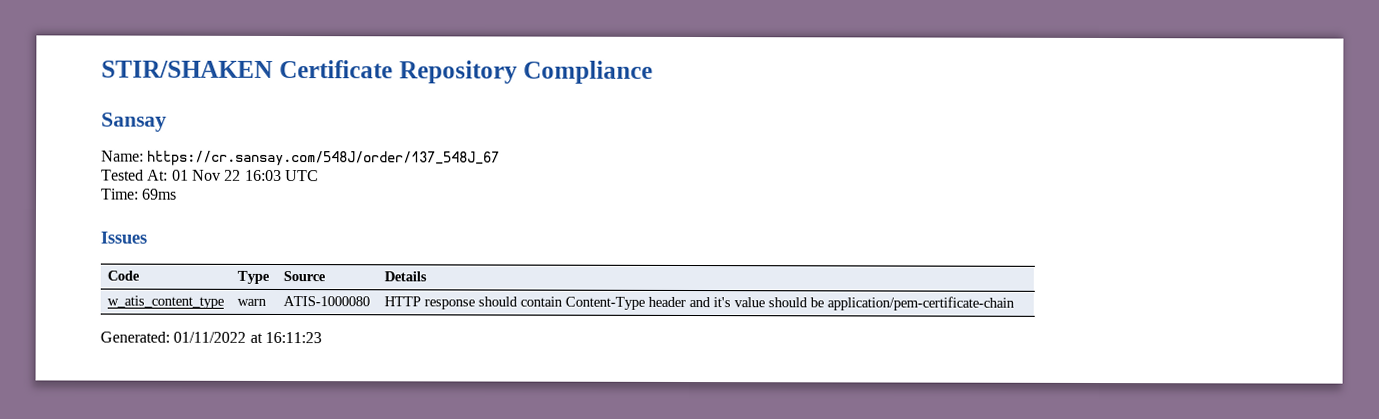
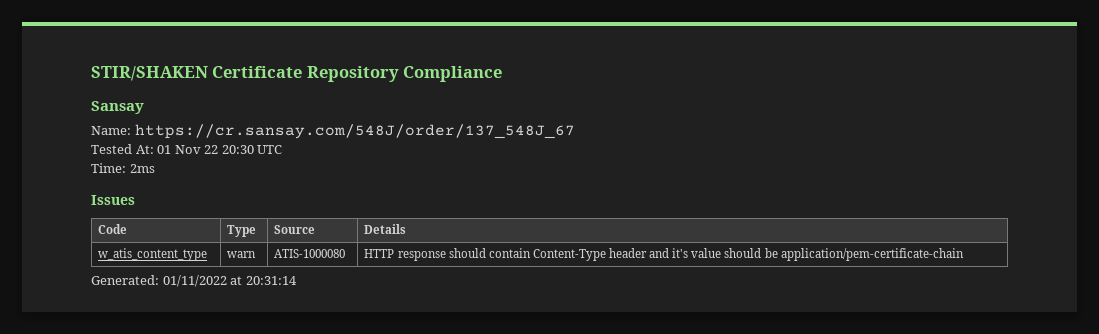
[244,169,282,182] 16:03 -> [221,145,254,154] 20:30
[142,188,178,200] 69ms -> [129,164,155,173] 2ms
[264,331,322,344] 16:11:23 -> [245,276,297,285] 20:31:14

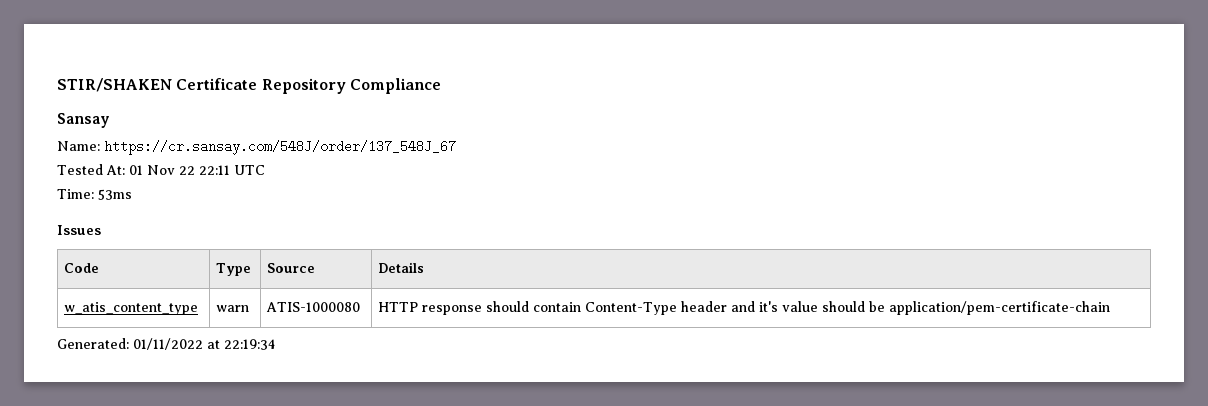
[221,145,254,154] 20:30 -> [198,165,230,175] 22:11
[129,164,155,173] 2ms -> [98,189,132,200] 53ms
[245,276,297,285] 20:31:14 -> [224,339,275,350] 22:19:34

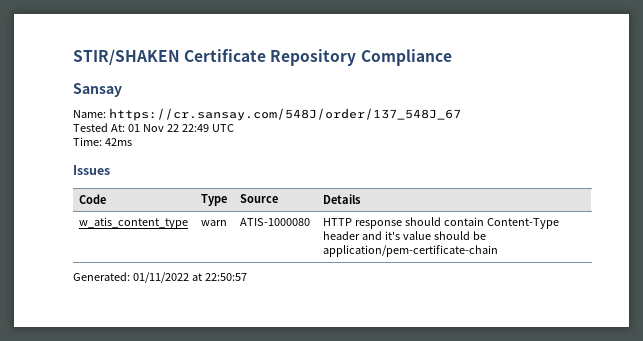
[198,165,230,175] 22:11 -> [181,124,209,132] 22:49
[98,189,132,200] 53ms -> [104,138,132,146] 42ms
[224,339,275,350] 22:19:34 -> [204,273,247,281] 22:50:57

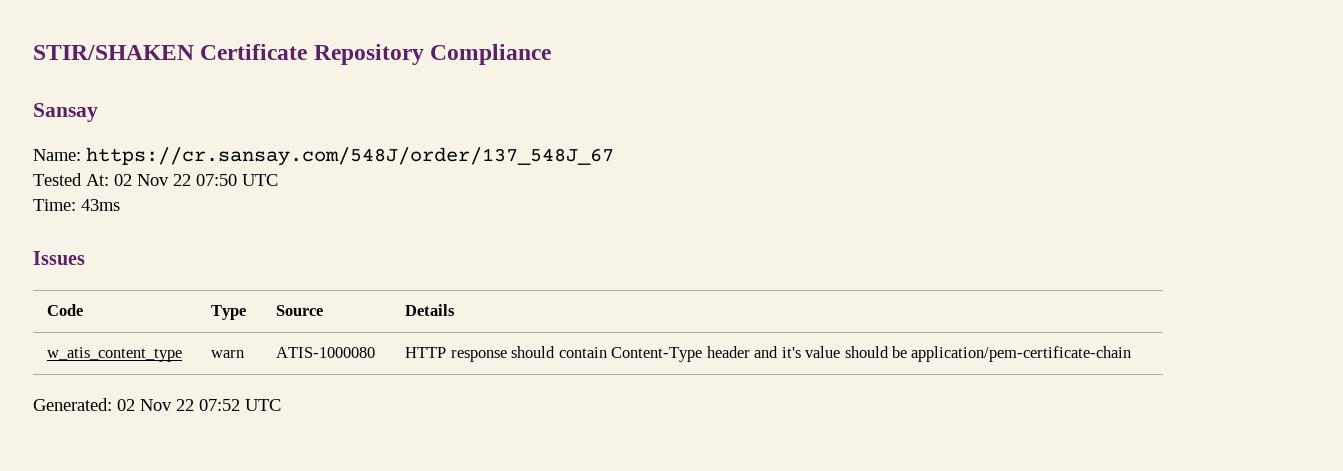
[127,124,209,132] 01 Nov 22 22:49 -> [114,174,237,186] 02 Nov 22 07:50
[104,138,132,146] 42ms -> [81,199,120,211] 43ms
[132,272,247,283] 01/11/2022 at 22:50:57 -> [117,399,281,411] 02 Nov 22 07:52 UTC

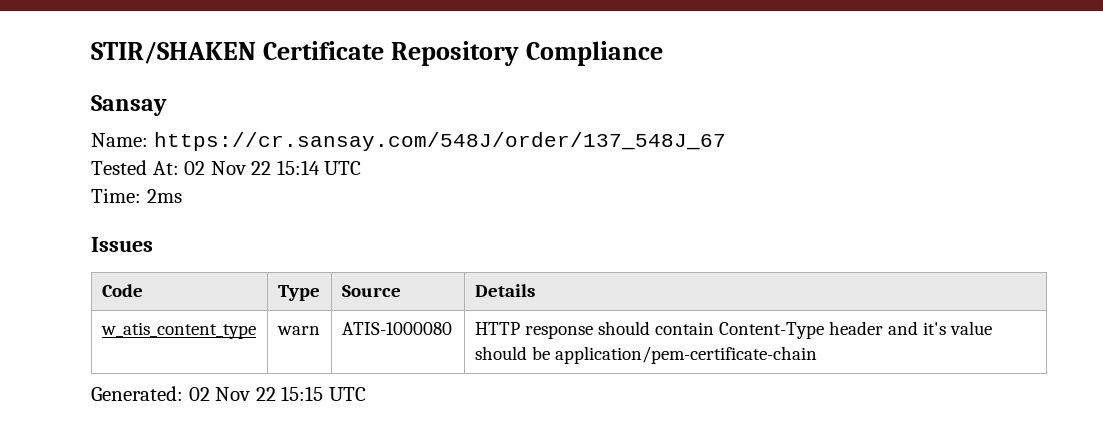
[196,174,237,186] 07:50 -> [276,160,320,175] 15:14
[81,199,120,211] 43ms -> [146,189,182,203] 2ms
[199,399,240,411] 07:52 -> [281,386,324,401] 15:15

